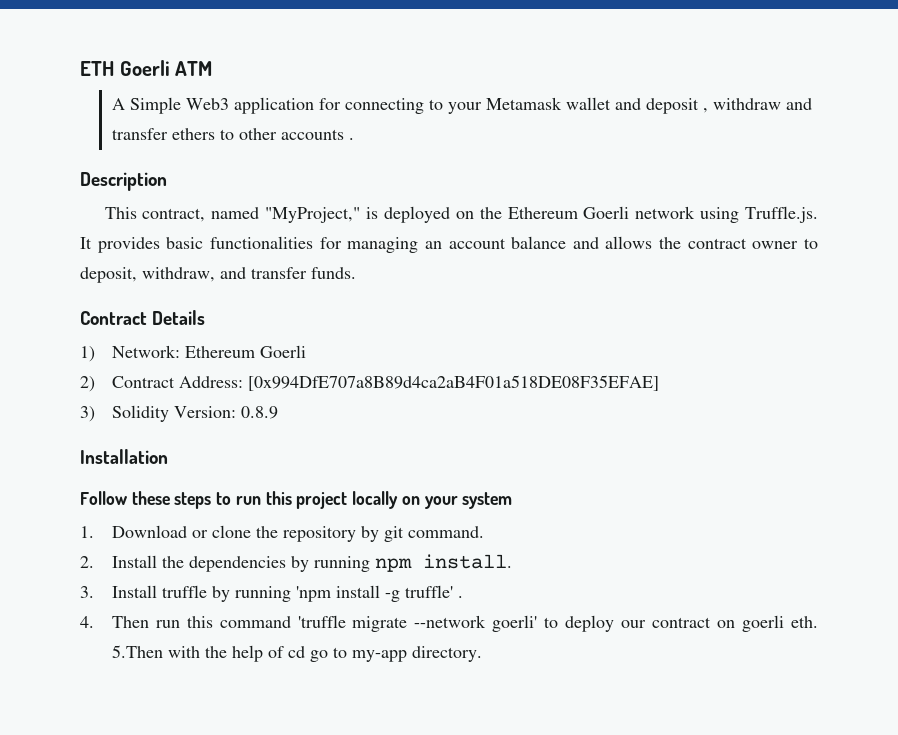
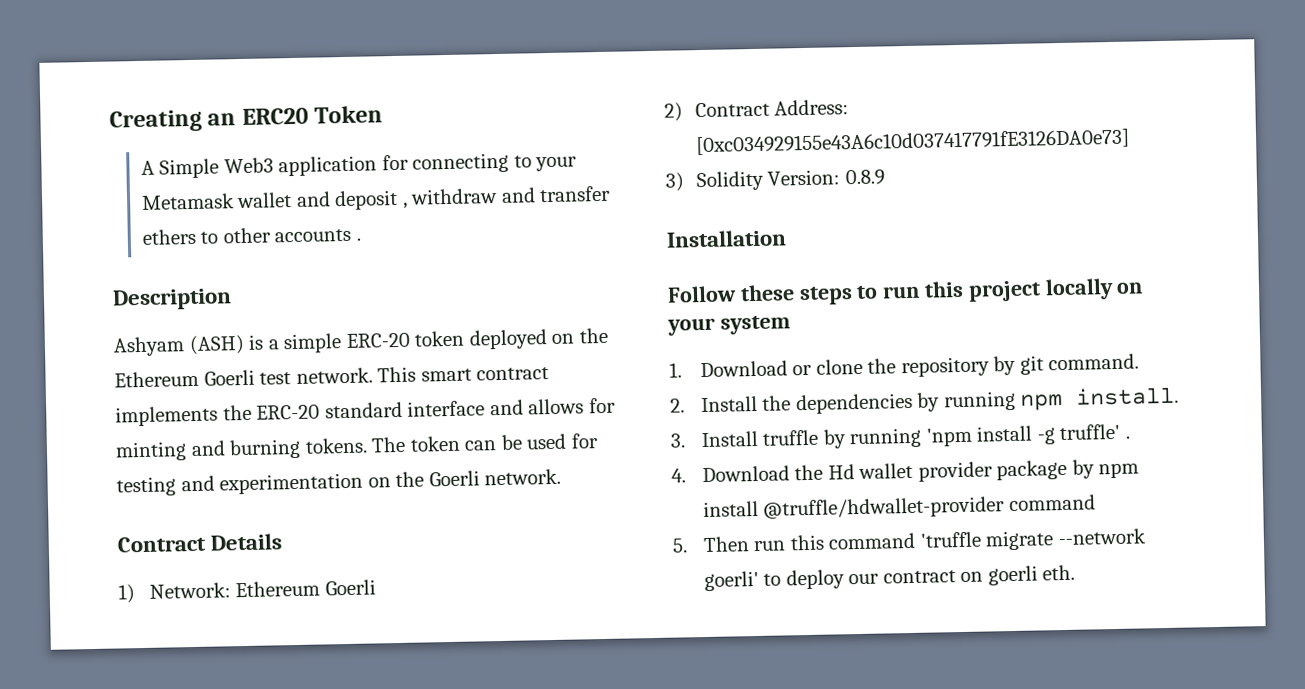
[80,60,213,76] ETH Goerli ATM -> [109,105,384,133] Creating an ERC20 Token
[104,207,379,223] This contract, named "MyProject," is -> [113,330,465,357] Ashyam (ASH) is a simple ERC-20 token
[635,206,819,223] [80,236,818,253] [80,267,356,283] network using Truffle.js. It provides basic functionalities for managing an account balance and allows the contract owner to deposit, withdraw, and transfer funds. -> [259,366,550,385] [115,397,616,427] [115,433,599,462] [116,468,562,497] test network. This smart contract implements the ERC-20 standard interface and allows for minting and burning tokens. The token can be used for testing and experimentation on the Goerli network.
[247,375,659,391] [0x994DfE707a8B89d4ca2aB4F01a518DE08F35EFAE] -> [694,128,1130,156] [0xc034929155e43A6c10d037417791fE3126DA0e73]
(94, 622) none -> [701,459,1140,483] [702,494,1096,520] [672,538,688,553] Download the Hd wallet provider package by npm install @truffle/hdwallet-provider command // 5.
[111,645,482,662] 5.Then with the help of cd go to my-app directory. -> (1076, 572) none

